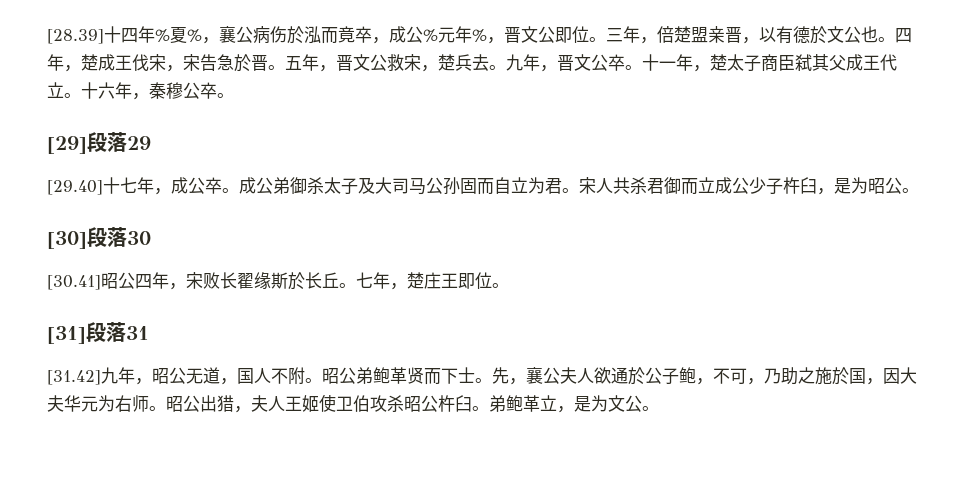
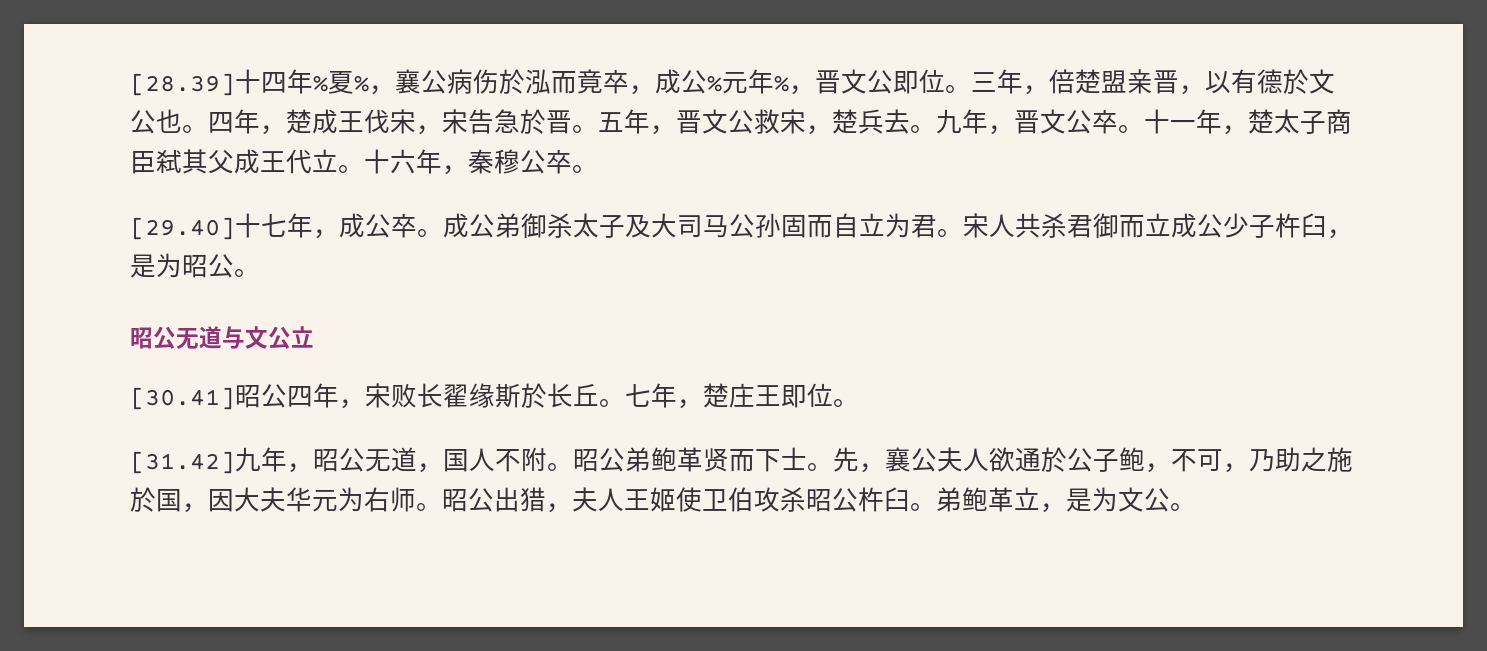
[47,132,151,154] // [29]段落29 -> (598, 169) none
[47,227,151,249] [30]段落30 -> [130,326,314,349] 昭公无道与文公立
[47,322,149,344] // [31]段落31 -> (859, 403) none

